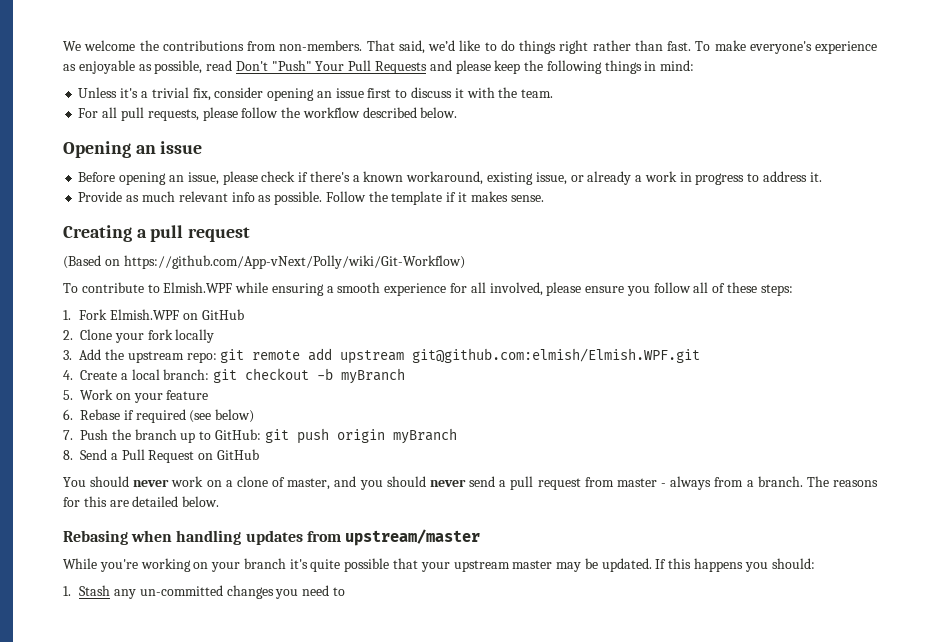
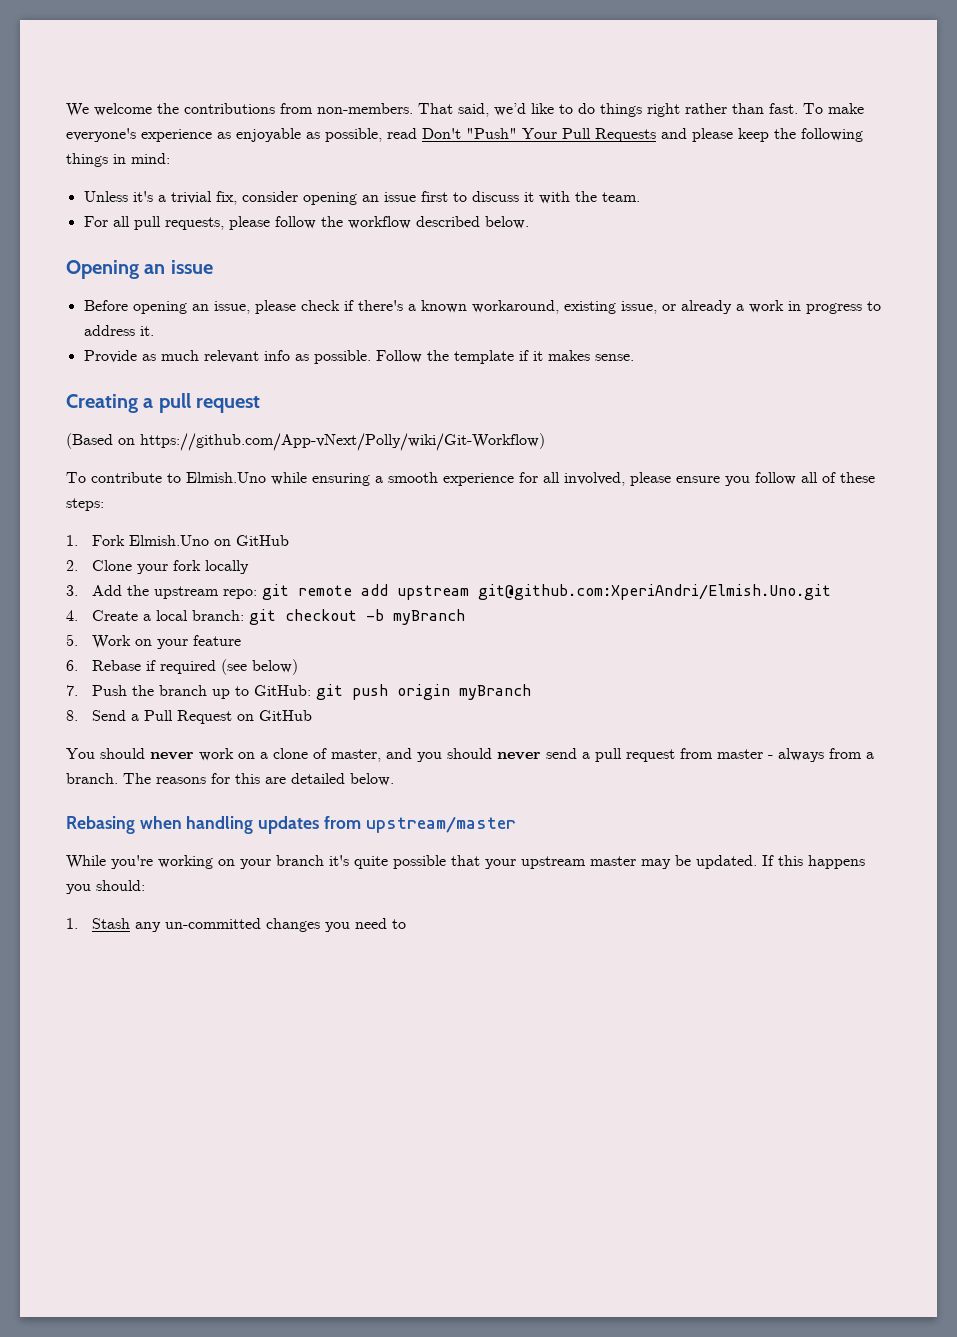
[163,282,233,293] Elmish.WPF -> [186,472,266,483] Elmish.Uno
[110,309,180,320] Elmish.WPF -> [129,535,210,546] Elmish.Uno
[412,348,701,363] git@github.com:elmish/Elmish.WPF.git -> [478,584,832,600] git@github.com:XperiAndri/Elmish.Uno.git

